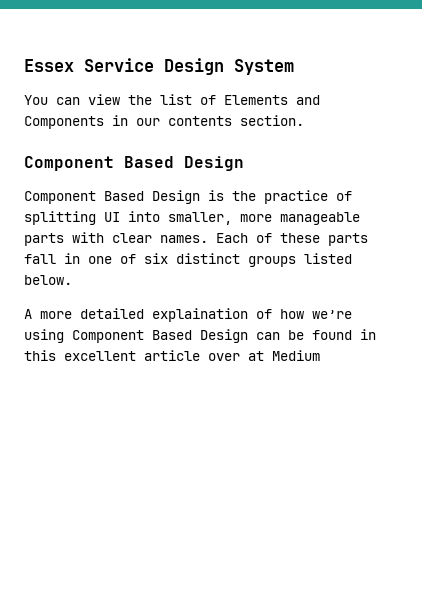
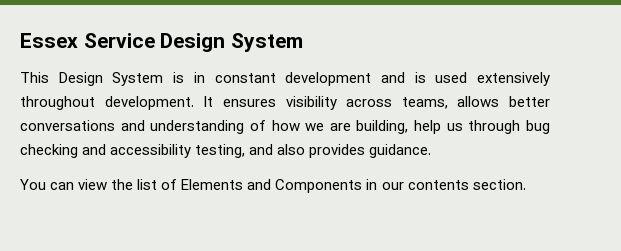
(294, 67) none -> [20,72,550,86] [20,96,550,110] [20,120,550,134] [20,144,432,158] // This Design System is in constant development and is used extensively throughout development. It ensures visibility across teams, allows better conversations and understanding of how we are building, help us through bug checking and accessibility testing, and also provides guidance.
[24,156,244,171] [24,190,352,204] [24,211,360,225] [24,232,368,246] [24,253,352,267] [24,275,72,285] [24,308,352,322] [24,329,376,343] [24,350,320,361] // Component Based Design // Component Based Design is the practice of splitting UI into smaller, more manageable parts with clear names. Each of these parts fall in one of six distinct groups listed below. // A more detailed explaination of how we’re using Component Based Design can be found in this excellent article over at Medium -> (526, 184) none

